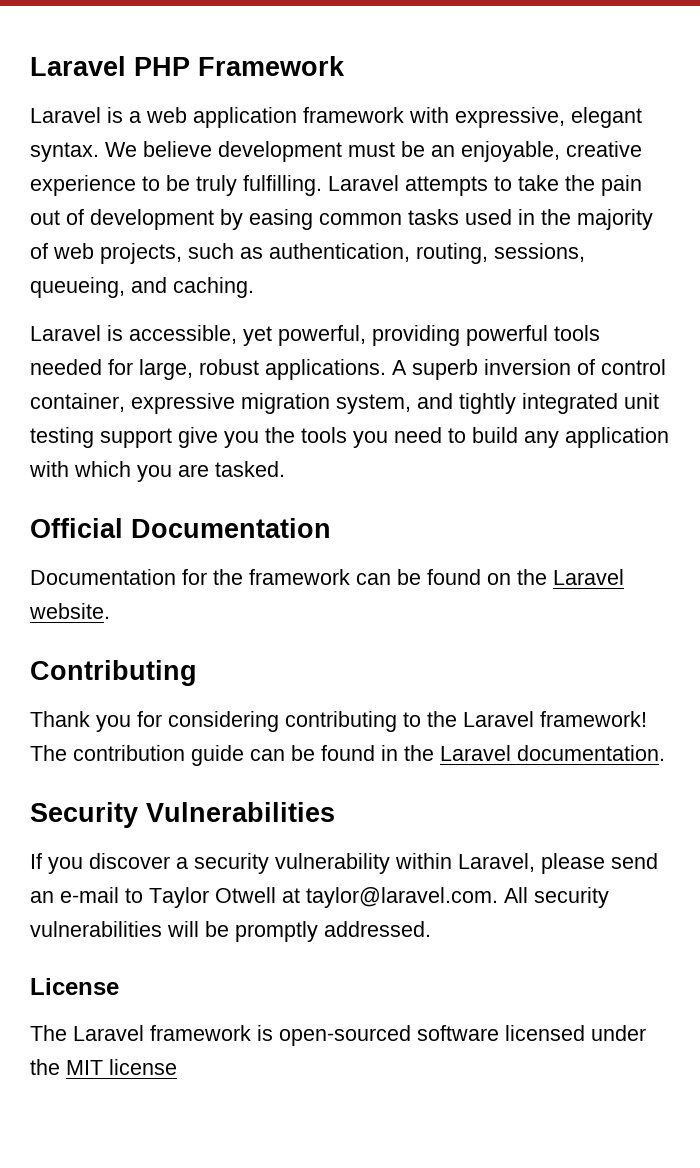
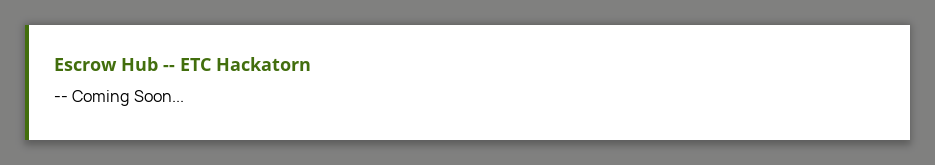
[30,56,345,76] [30,107,642,128] [30,141,642,162] [30,175,642,196] [30,209,653,230] [30,243,585,264] [30,277,254,298] [30,325,600,346] [30,359,666,380] [30,393,659,414] [30,427,669,448] [29,461,285,482] [30,518,331,538] [30,569,624,585] [29,603,110,619] [30,660,197,686] [30,711,647,732] [30,745,665,766] [30,802,335,828] [30,853,658,874] [30,887,609,908] [30,921,431,942] [30,978,119,995] [30,1025,646,1046] [30,1059,177,1075] Laravel PHP Framework // Laravel is a web application framework with expressive, elegant syntax. We believe development must be an enjoyable, creative experience to be truly fulfilling. Laravel attempts to take the pain out of development by easing common tasks used in the majority of web projects, such as authentication, routing, sessions, queueing, and caching. // Laravel is accessible, yet powerful, providing powerful tools needed for large, robust applications. A superb inversion of control container, expressive migration system, and tightly integrated unit testing support give you the tools you need to build any application with which you are tasked. // Official Documentation // Documentation for the framework can be found on the Laravel website. // Contributing // Thank you for considering contributing to the Laravel framework! The contribution guide can be found in the Laravel documentation. // Security Vulnerabilities // If you discover a security vulnerability within Laravel, please send an e-mail to Taylor Otwell at taylor@laravel.com. All security vulnerabilities will be promptly addressed. // License // The Laravel framework is open-sourced software licensed under the MIT license -> [54,57,311,71] [54,90,184,106] Escrow Hub -- ETC Hackatorn // -- Coming Soon...

